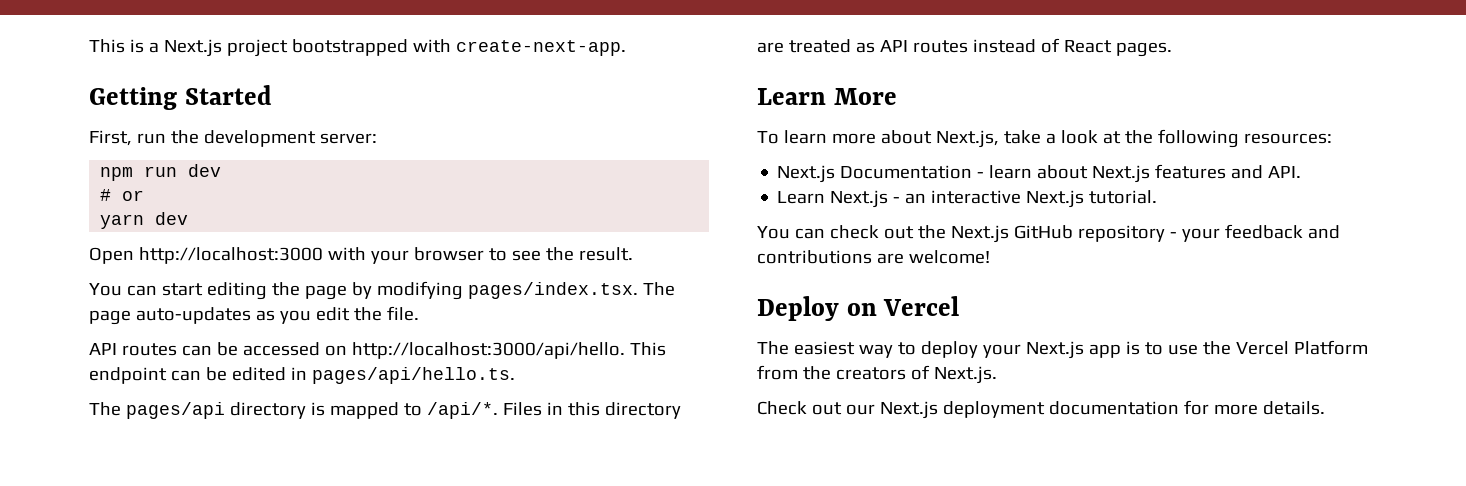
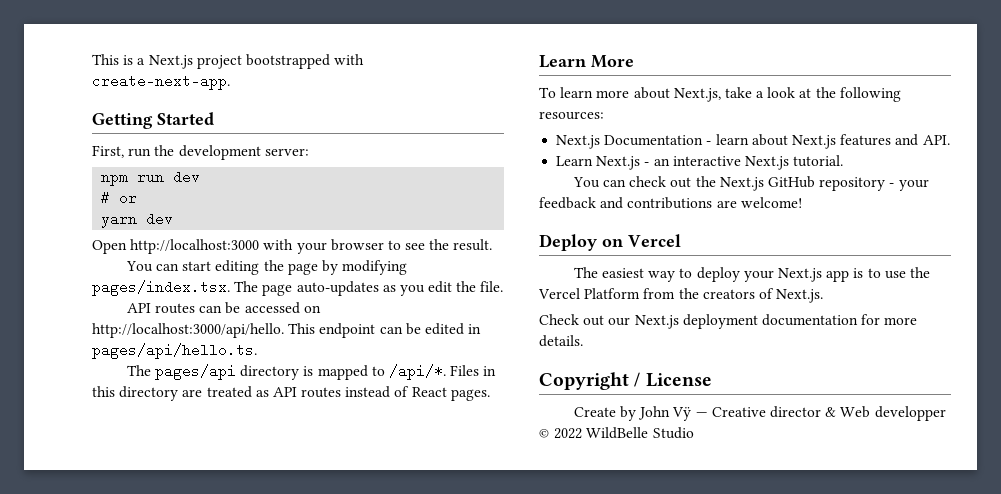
(1325, 408) none -> [539,372,712,390] [573,406,946,421] [539,427,694,439] // Copyright / License // Create by John Vÿ — Creative director & Web developper © 2022 WildBelle Studio

